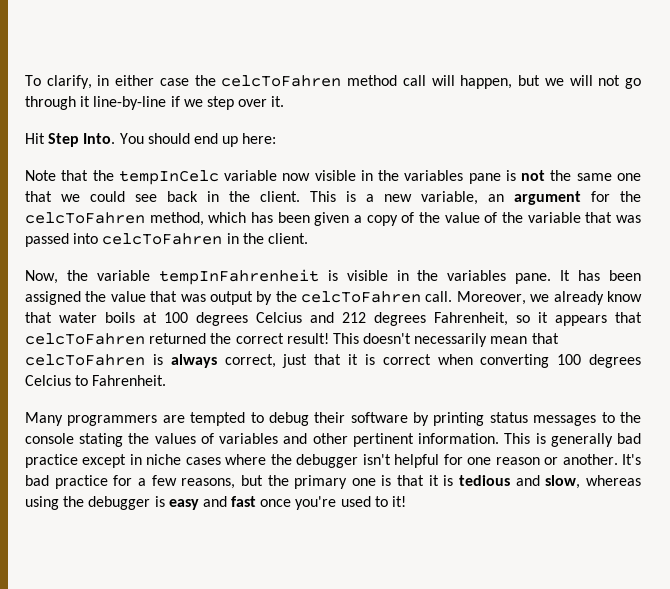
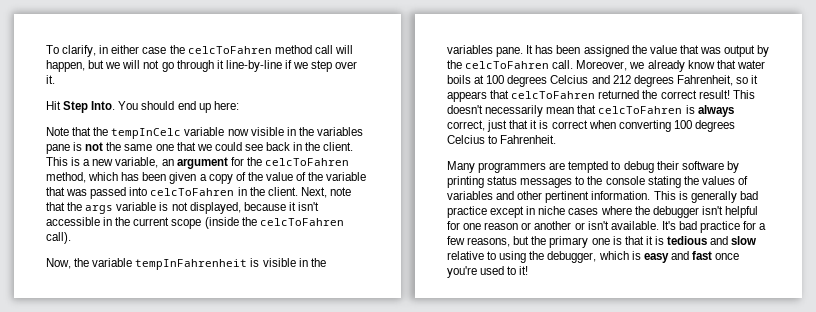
(308, 238) none -> [300,187,351,198] [46,202,319,214] [46,217,344,229] [46,232,71,244] Next, note that the args variable is not displayed, because it isn't accessible in the current scope (inside the celcToFahren call).
[562,454,618,465] another. -> [534,221,659,230] another or isn't available.
[545,475,641,489] [25,496,151,510] slow, whereas using the debugger -> [731,236,757,245] [447,251,629,263] slow relative to using the debugger, which

